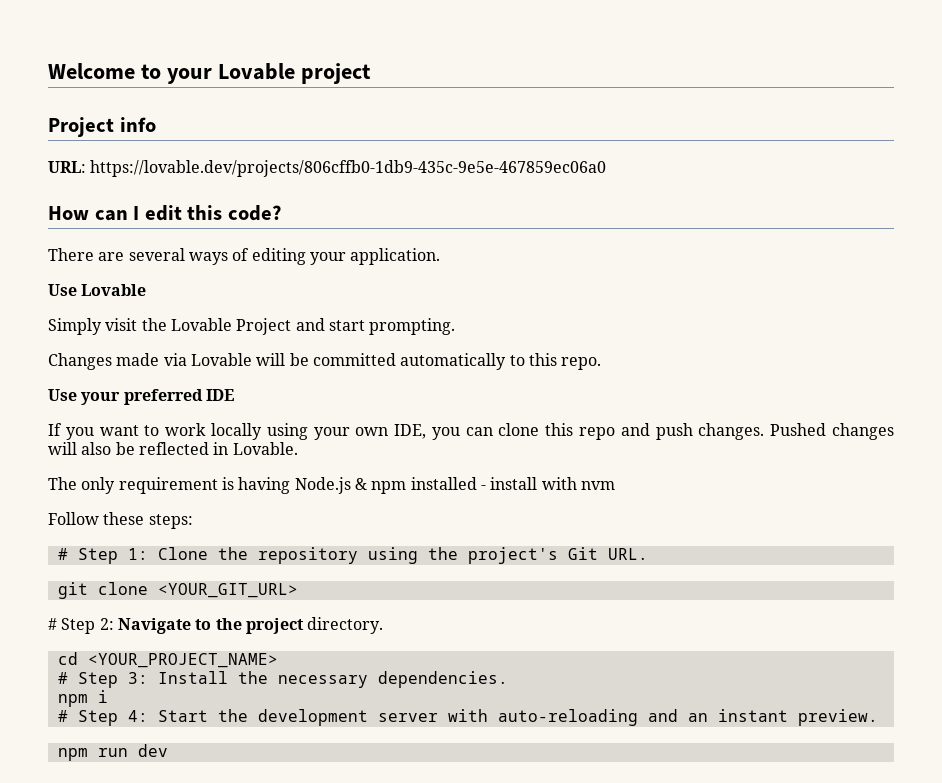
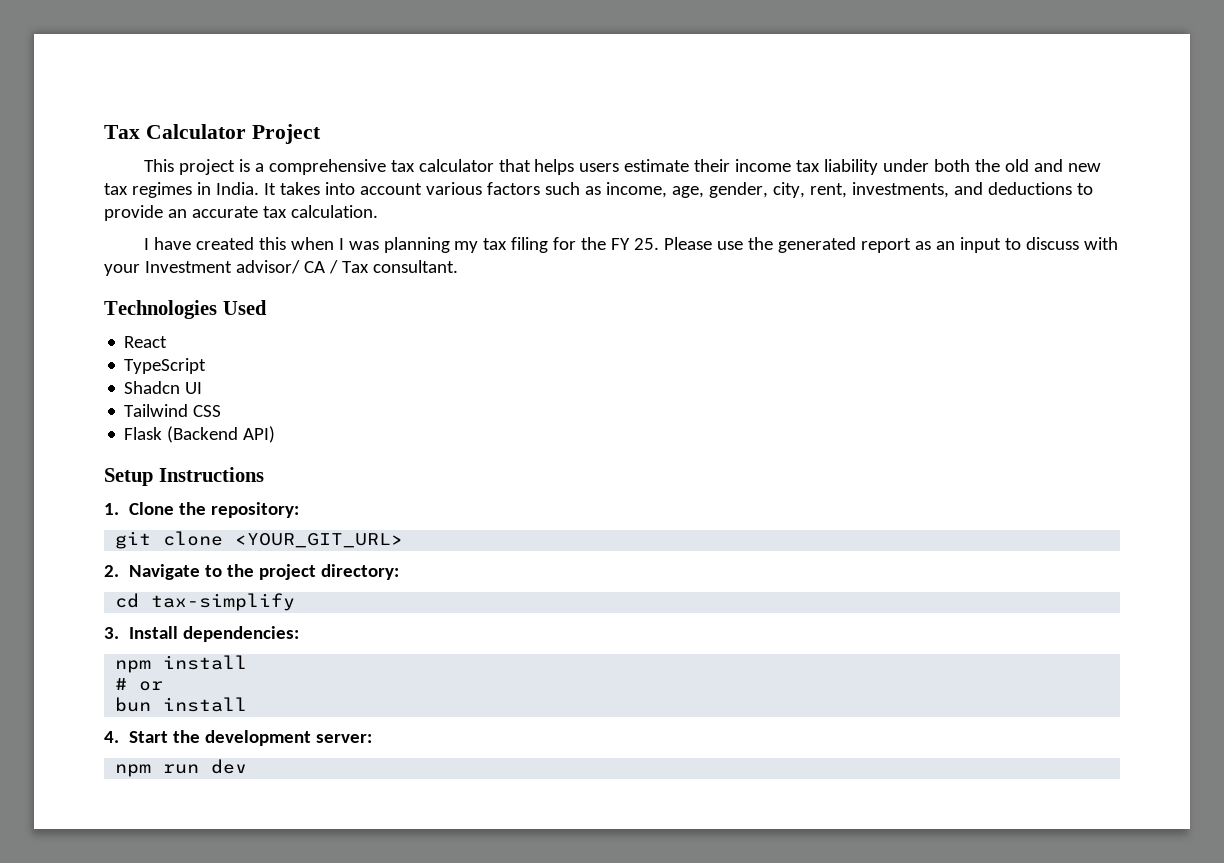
[48,63,371,84] [48,117,156,137] [48,160,607,177] [48,205,281,221] [48,248,441,265] [48,284,147,296] [48,318,456,335] [48,353,602,370] [48,389,234,405] [48,423,894,440] [48,442,298,455] [48,477,615,494] [48,512,193,529] [57,547,648,564] Welcome to your Lovable project // Project info // URL: https://lovable.dev/projects/806cffb0-1db9-435c-9e5e-467859ec06a0 // How can I edit this code? // There are several ways of editing your application. // Use Lovable // Simply visit the Lovable Project and start prompting. // Changes made via Lovable will be committed automatically to this repo. // Use your preferred IDE // If you want to work locally using your own IDE, you can clone this repo and push changes. Pushed changes will also be reflected in Lovable. // The only requirement is having Node.js & npm installed - install with nvm // Follow these steps: // # Step 1: Clone the repository using the project's Git URL. -> [104,124,321,144] [143,159,1102,175] [104,182,1093,198] [104,205,378,221] [143,237,1119,253] [104,260,458,276] [104,300,267,319] [124,336,168,348] [124,358,207,374] [124,381,203,394] [124,404,222,417] [124,426,276,443] [104,467,264,486] [104,502,300,518] Tax Calculator Project // This project is a comprehensive tax calculator that helps users estimate their income tax liability under both the old and new tax regimes in India. It takes into account various factors such as income, age, gender, city, rent, investments, and deductions to provide an accurate tax calculation. // I have created this when I was planning my tax filing for the FY 25. Please use the generated report as an input to discuss with your Investment advisor/ CA / Tax consultant. // Technologies Used // React // TypeScript // Shadcn UI // Tailwind CSS // Flask (Backend API) // Setup Instructions // 1. Clone the repository:
[48,618,114,634] # Step 2: -> [104,565,119,577] 2.
[307,617,384,634] directory. -> [321,564,400,580] directory:
[87,653,278,668] [57,671,508,688] [57,690,108,707] [57,709,878,726] <YOUR_PROJECT_NAME> // # Step 3: Install the necessary dependencies. // npm i // # Step 4: Start the development server with auto-reloading and an instant preview. -> [151,593,296,611] [104,626,300,642] [115,655,248,673] [115,678,164,691] [115,697,248,712] [104,730,373,746] tax-simplify // 3. Install dependencies: // npm install // # or // bun install // 4. Start the development server:

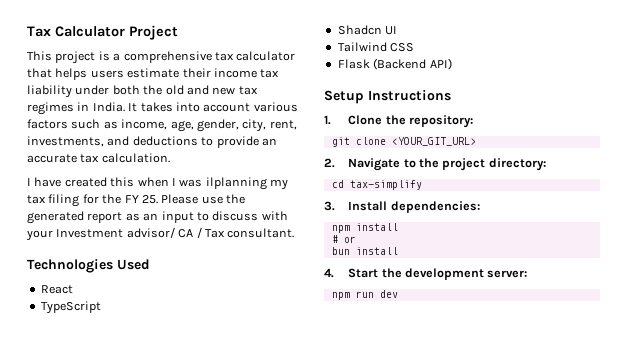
[383,237,450,253] planning -> [205,177,267,190] ilplanning

